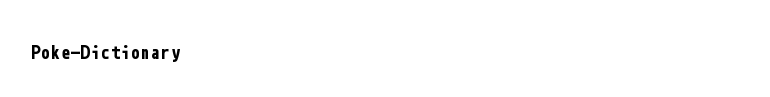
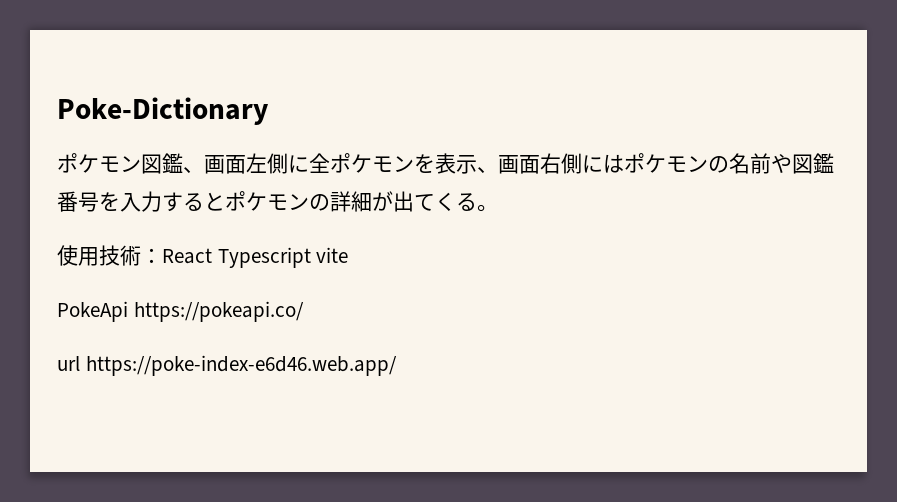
(181, 53) none -> [57,153,834,174] [57,191,498,212] [57,245,349,268] [57,301,304,322] [57,355,397,376] // ポケモン図鑑、画面左側に全ポケモンを表示、画面右側にはポケモンの名前や図鑑番号を入力するとポケモンの詳細が出てくる。 // 使用技術：React Typescript vite // PokeApi https://pokeapi.co/ // url https://poke-index-e6d46.web.app/

